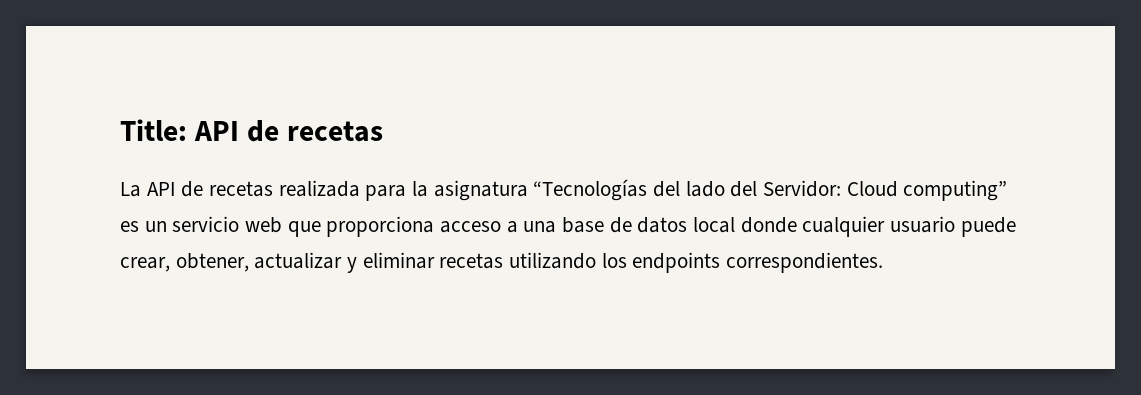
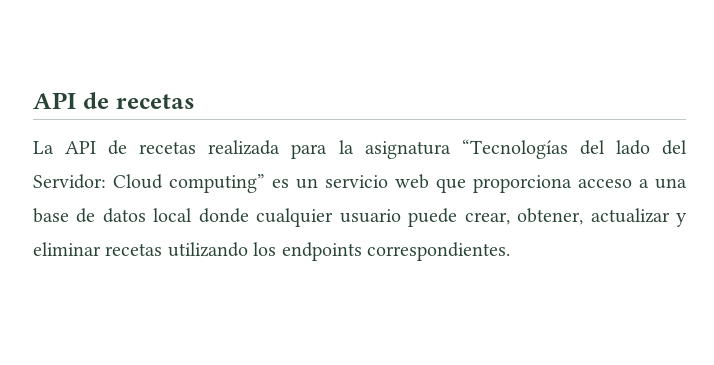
[120,119,187,141] Title: -> (33, 100) none

